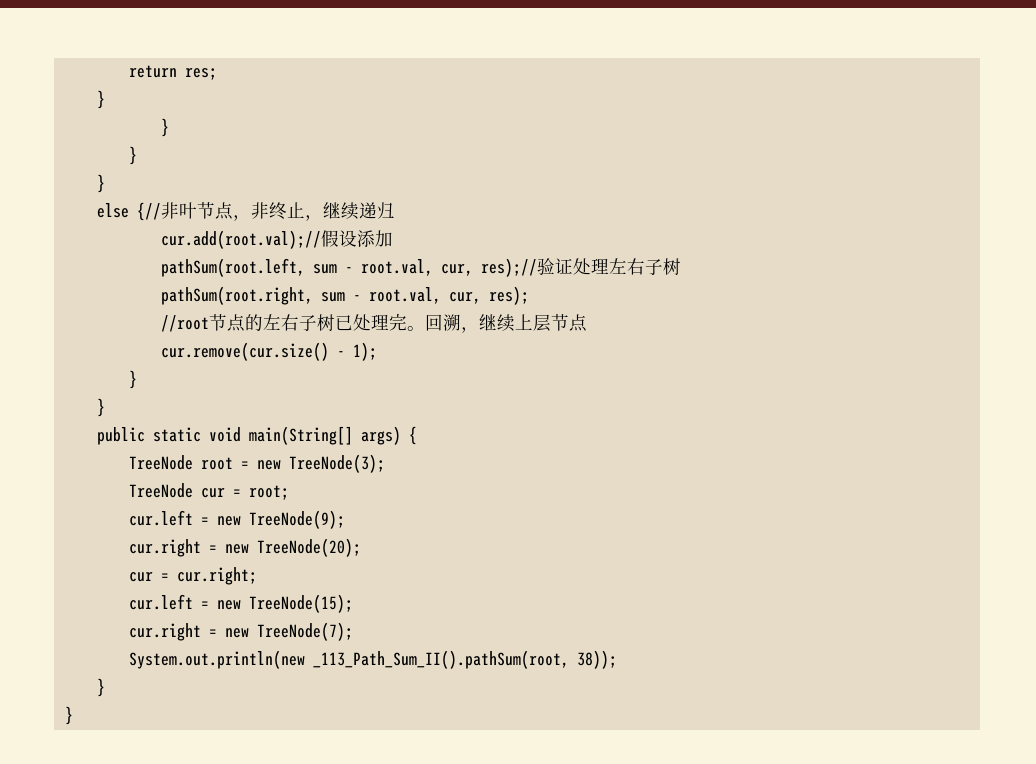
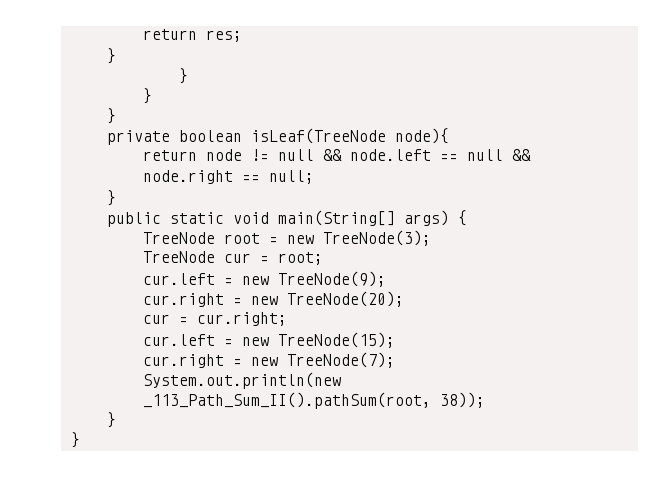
[96,202,395,221] [160,230,393,249] [160,258,681,277] [160,286,529,305] [160,313,587,333] [160,342,377,361] [128,370,137,389] else {//非叶节点，非终止，继续递归 // cur.add(root.val);//假设添加 // pathSum(root.left, sum - root.val, cur, res);//验证处理左右子树 // pathSum(root.right, sum - root.val, cur, res); // //root节点的左右子树已处理完。回溯，继续上层节点 // cur.remove(cur.size() - 1); // } -> [106,128,449,145] [142,149,531,161] [142,170,314,184] private boolean isLeaf(TreeNode node){ // return node != null && node.left == null && node.right == null;

